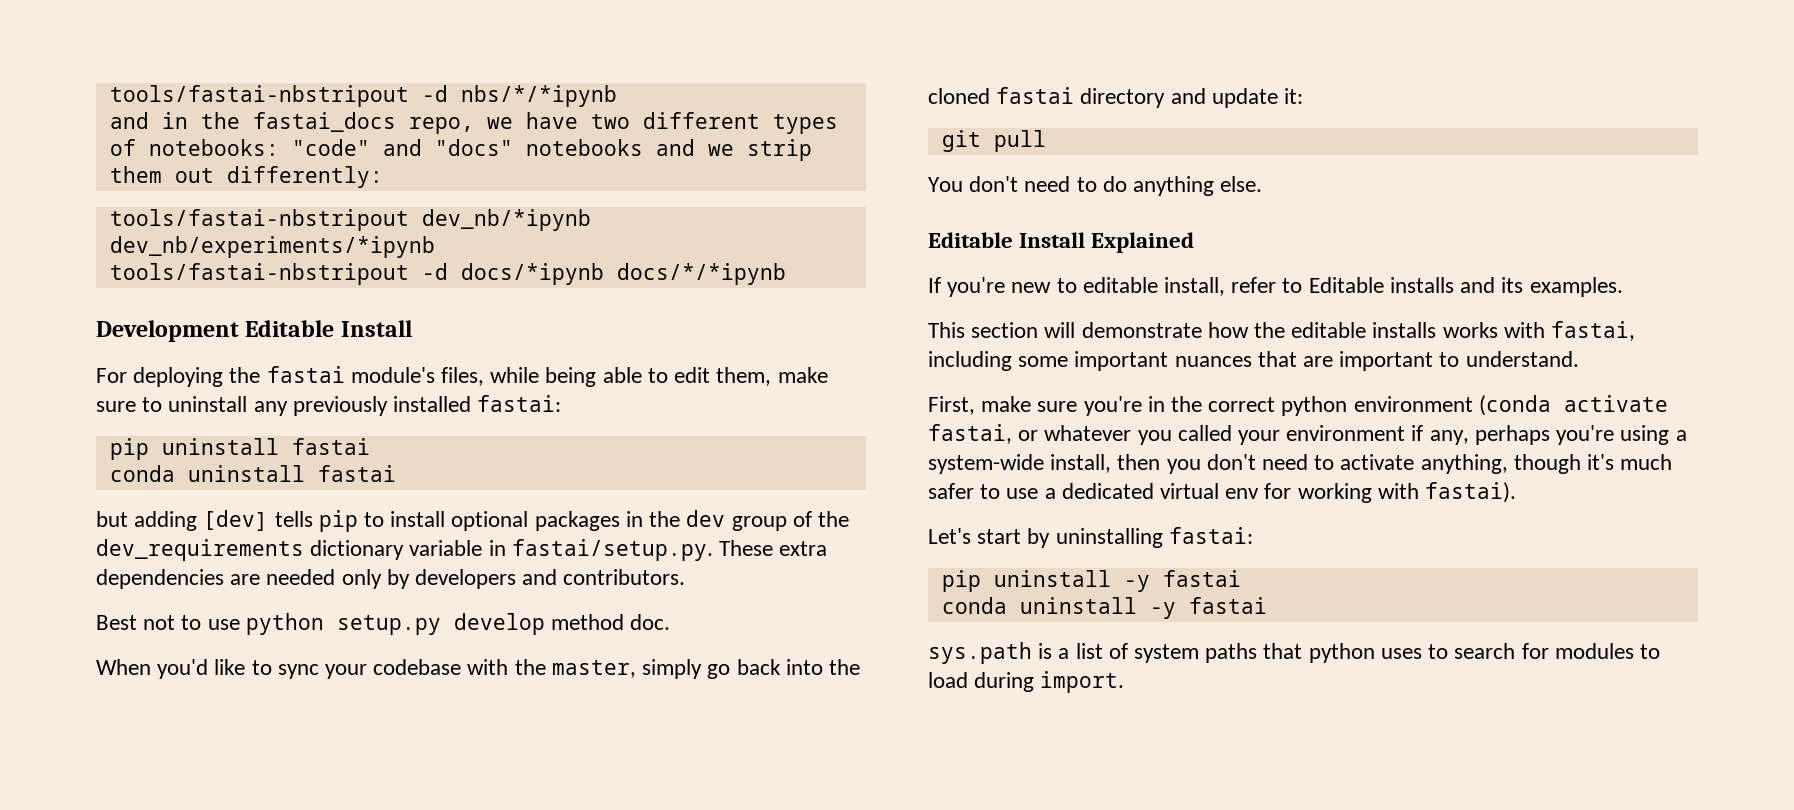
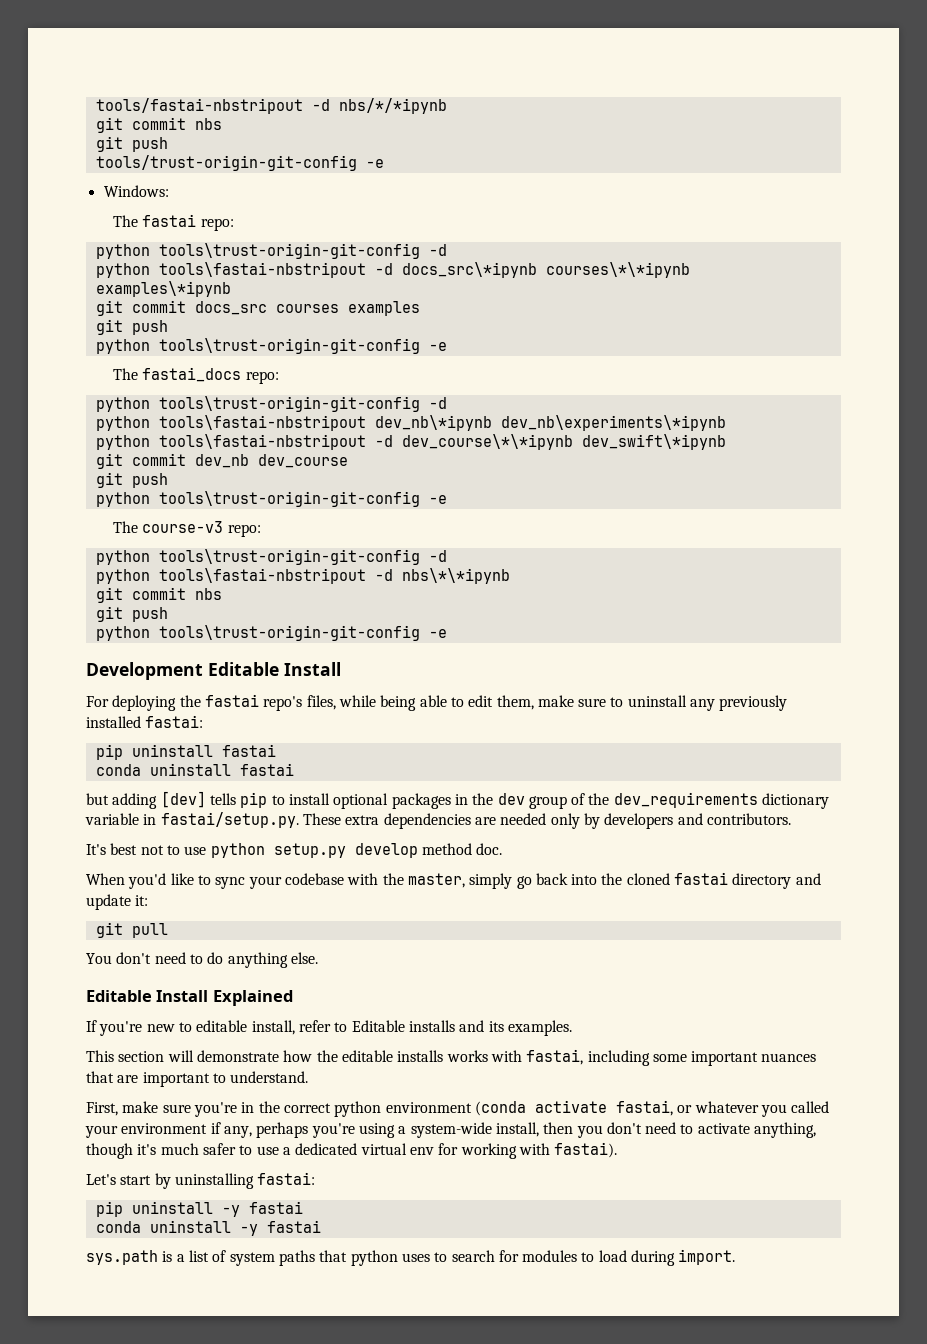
[109,112,838,134] [109,139,812,161] [109,166,383,188] [109,209,591,231] [109,236,435,258] [109,263,786,285] and in the fastai_docs repo, we have two different types of notebooks: "code" and "docs" notebooks and we strip them out differently: // tools/fastai-nbstripout dev_nb/*ipynb dev_nb/experiments/*ipynb // tools/fastai-nbstripout -d docs/*ipynb docs/*/*ipynb -> [95,117,222,133] [95,136,168,152] [95,155,384,171] [103,185,169,197] [113,214,234,231] [95,243,447,259] [95,262,690,278] [95,281,231,297] [95,300,420,316] [95,319,168,335] [95,338,447,354] [113,367,279,384] [95,396,447,412] [95,415,726,431] [95,434,726,450] [95,453,348,469] [95,472,168,488] [95,491,447,507] [113,521,261,537] [95,549,447,565] [95,568,510,584] [95,587,222,603] [95,606,168,622] [95,625,447,641] git commit nbs // git push // tools/trust-origin-git-config -e // Windows: // The fastai repo: // python tools\trust-origin-git-config -d // python tools\fastai-nbstripout -d docs_src\*ipynb courses\*\*ipynb examples\*ipynb // git commit docs_src courses examples // git push // python tools\trust-origin-git-config -e // The fastai_docs repo: // python tools\trust-origin-git-config -d // python tools\fastai-nbstripout dev_nb\*ipynb dev_nb\experiments\*ipynb // python tools\fastai-nbstripout -d dev_course\*\*ipynb dev_swift\*ipynb // git commit dev_nb dev_course // git push // python tools\trust-origin-git-config -e // The course-v3 repo: // python tools\trust-origin-git-config -d // python tools\fastai-nbstripout -d nbs\*\*ipynb // git commit nbs // git push // python tools\trust-origin-git-config -e
[350,367,435,383] module's -> [263,696,303,711] repo's
[96,615,137,630] Best -> [86,843,138,855] It's best

